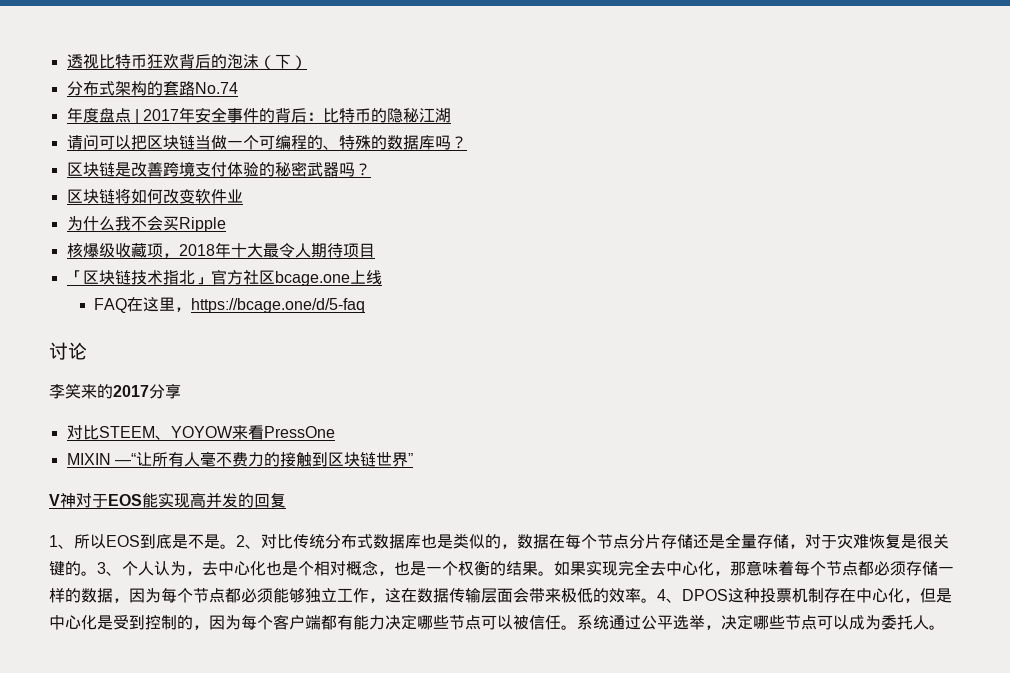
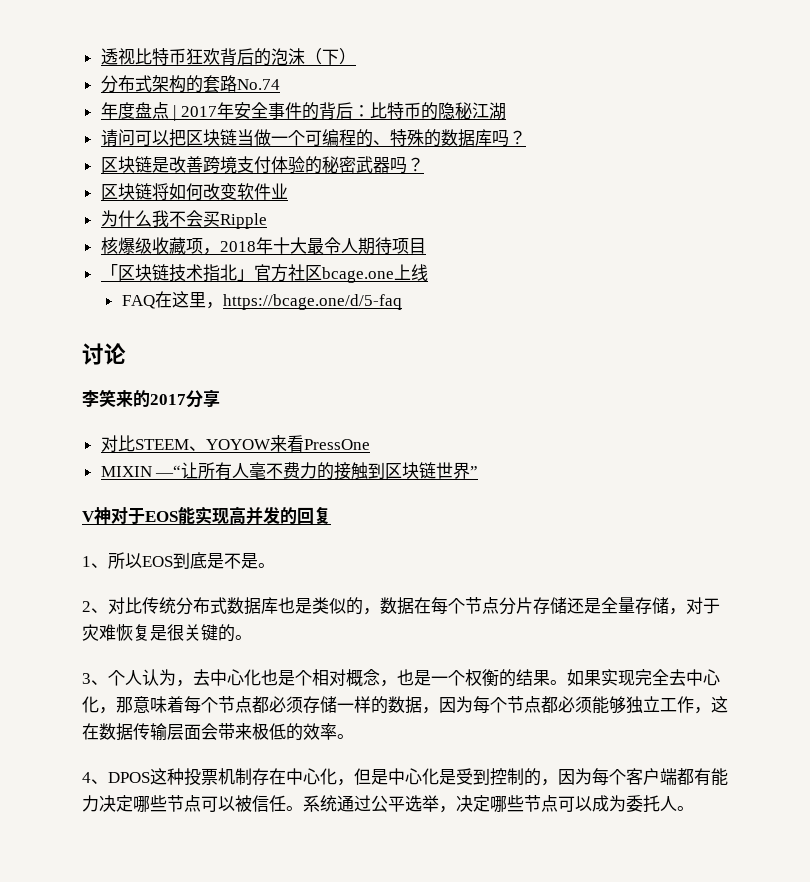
(236, 546) none -> (275, 565) //
(97, 573) none -> (252, 637) //
(657, 600) none -> (354, 736) //

